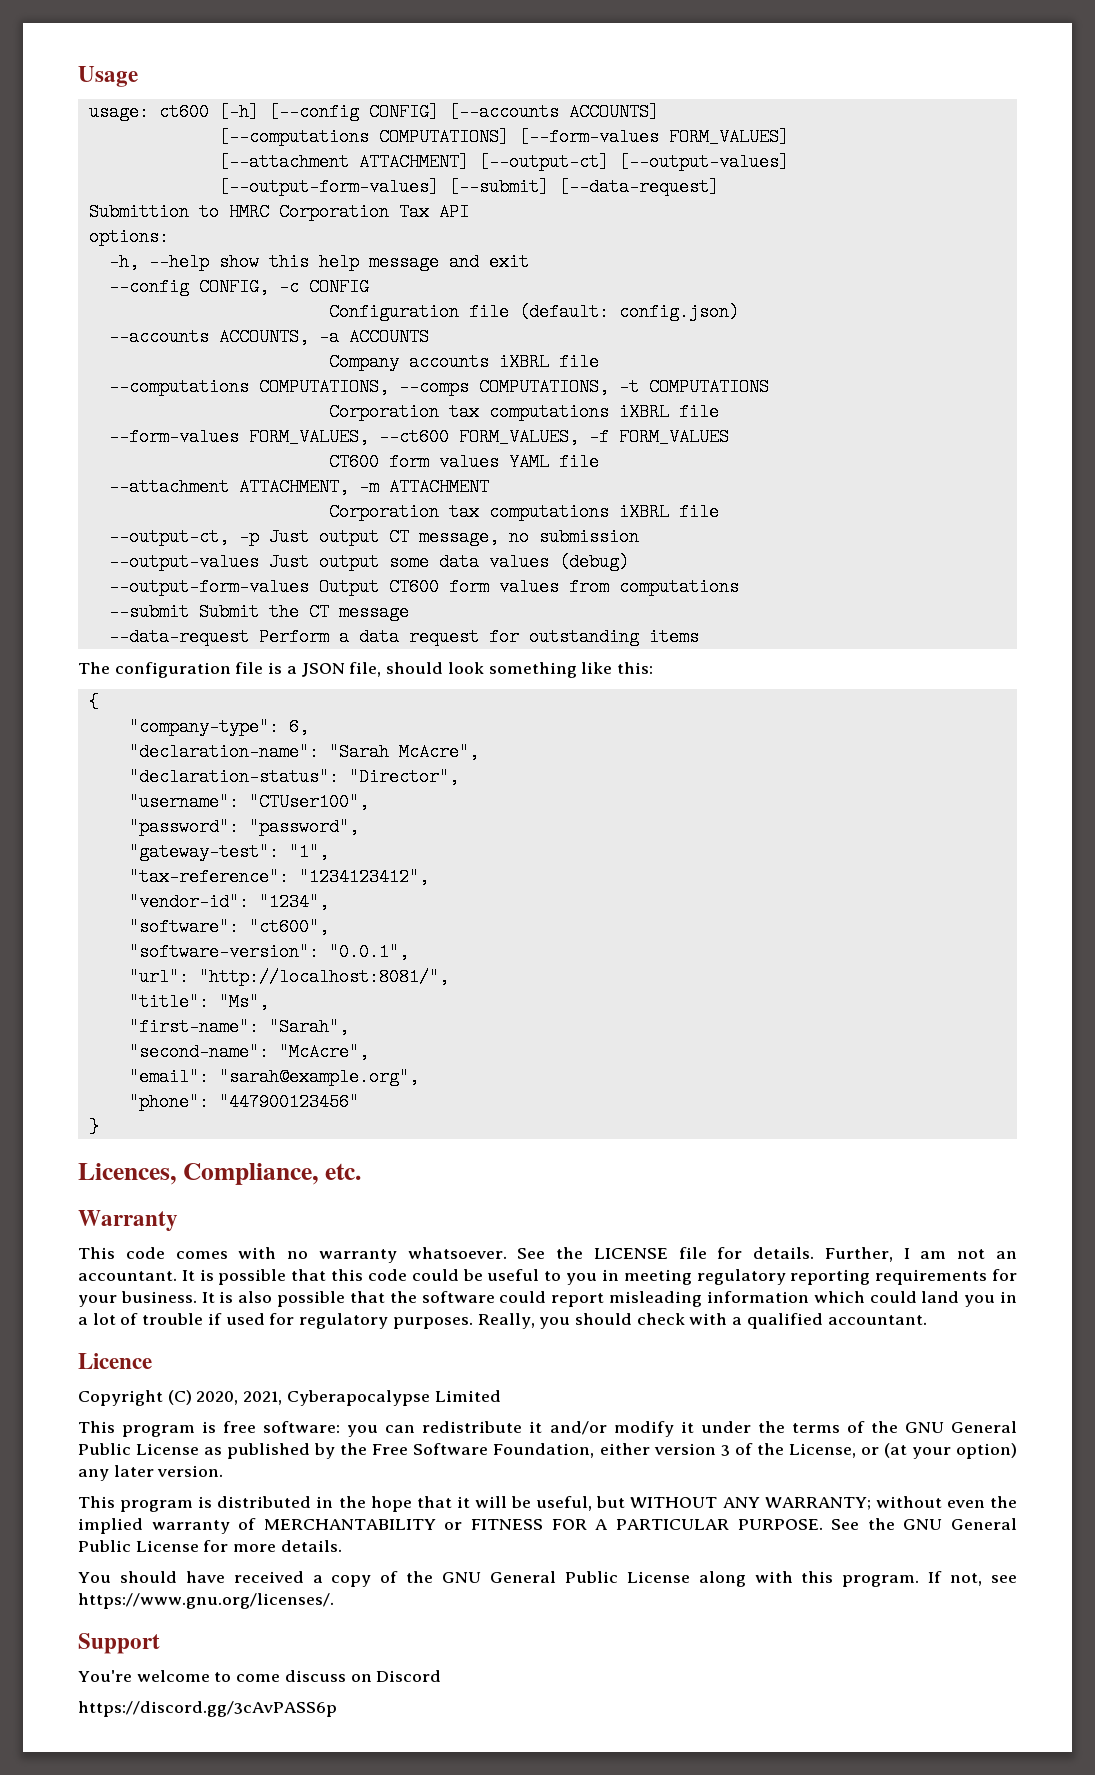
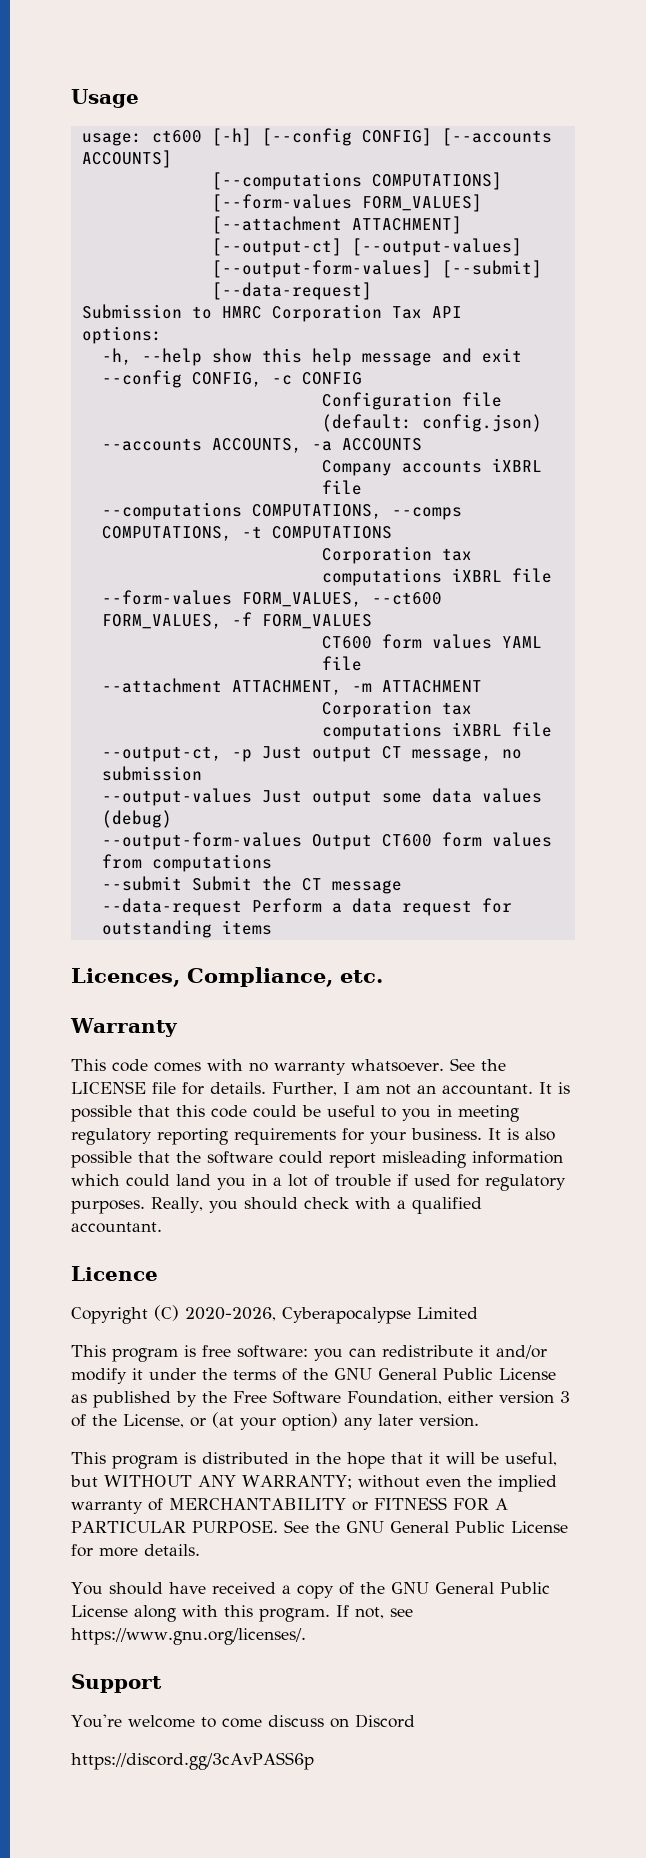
[88,203,189,221] Submittion -> [81,304,182,319] Submission
[78,662,653,678] [88,693,99,711] [128,718,309,736] [128,743,479,761] [128,768,459,786] [128,793,369,811] [128,818,359,836] [128,843,329,861] [128,868,429,886] [128,893,329,911] [128,918,329,936] [128,943,409,961] [128,968,449,986] [128,993,269,1011] [128,1018,349,1036] [128,1043,369,1061] [128,1068,419,1086] [128,1093,359,1111] [88,1118,99,1136] // The configuration file is a JSON file, should look something like this: // { // "company-type": 6, // "declaration-name": "Sarah McAcre", // "declaration-status": "Director", // "username": "CTUser100", // "password": "password", // "gateway-test": "1", // "tax-reference": "1234123412", // "vendor-id": "1234", // "software": "ct600", // "software-version": "0.0.1", // "url": "http://localhost:8081/", // "title": "Ms", // "first-name": "Sarah", // "second-name": "McAcre", // "email": "sarah@example.org", // "phone": "447900123456" // } -> (272, 927) none
[196,1391,283,1405] 2020, 2021, -> [185,1307,276,1321] 2020-2026,

